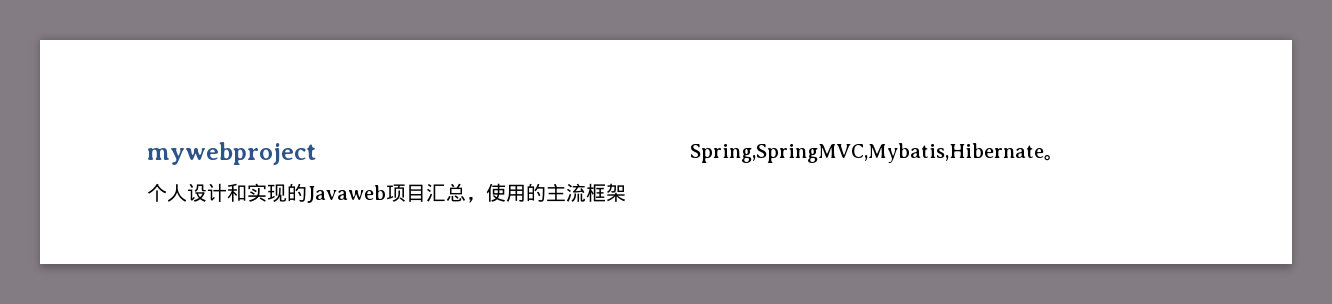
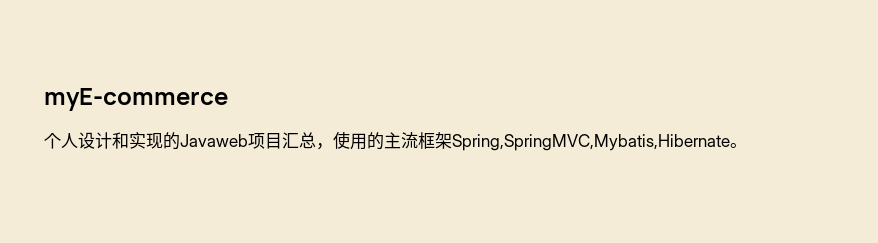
[147,142,316,165] mywebproject -> [44,88,228,111] myE-commerce

